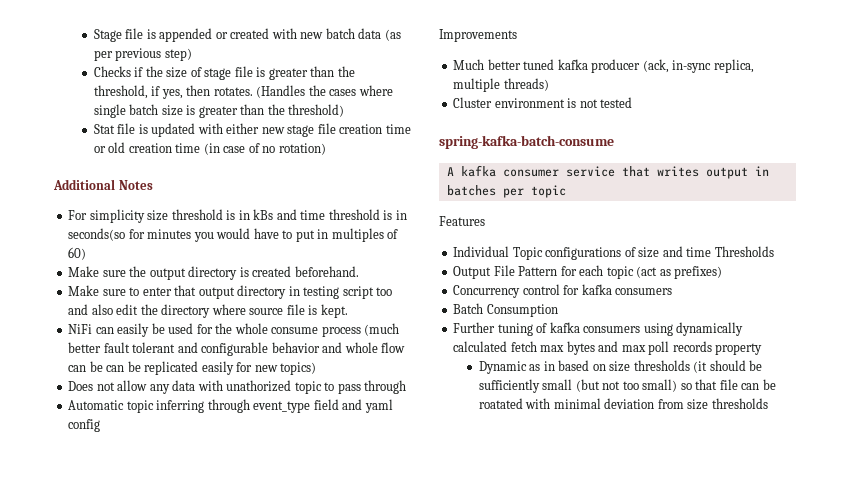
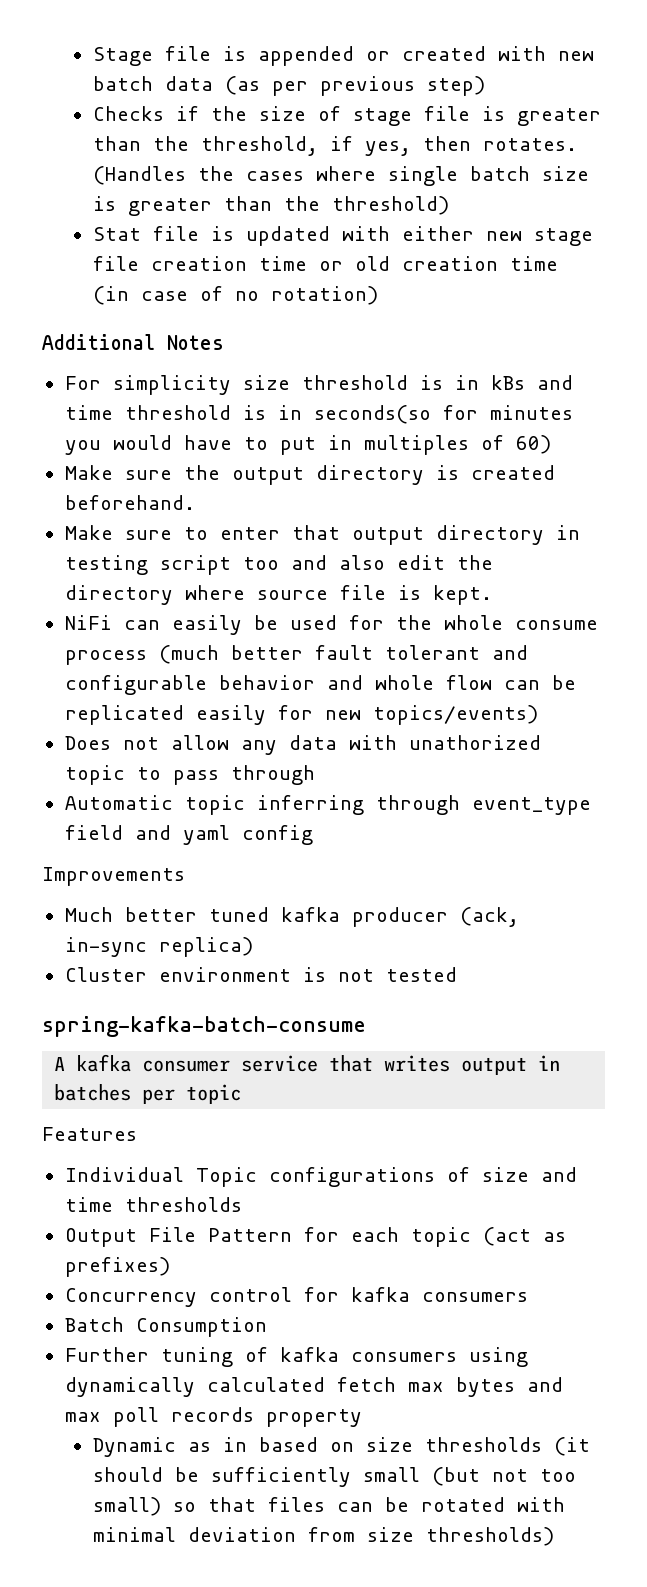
[106,361,141,372] can be -> (576, 682) none
[280,362,317,375] topics) -> [372,705,538,725] topics/events)
[713,59,754,73] [453,78,549,92] replica, multiple threads) -> [158,937,253,957] replica)
[714,246,774,257] Thresholds -> [124,1197,242,1212] thresholds
[719,379,776,390] [478,398,523,409] file can be roatated -> [267,1497,505,1512] files can be rotated
[711,398,768,409] thresholds -> [425,1527,554,1546] thresholds)

